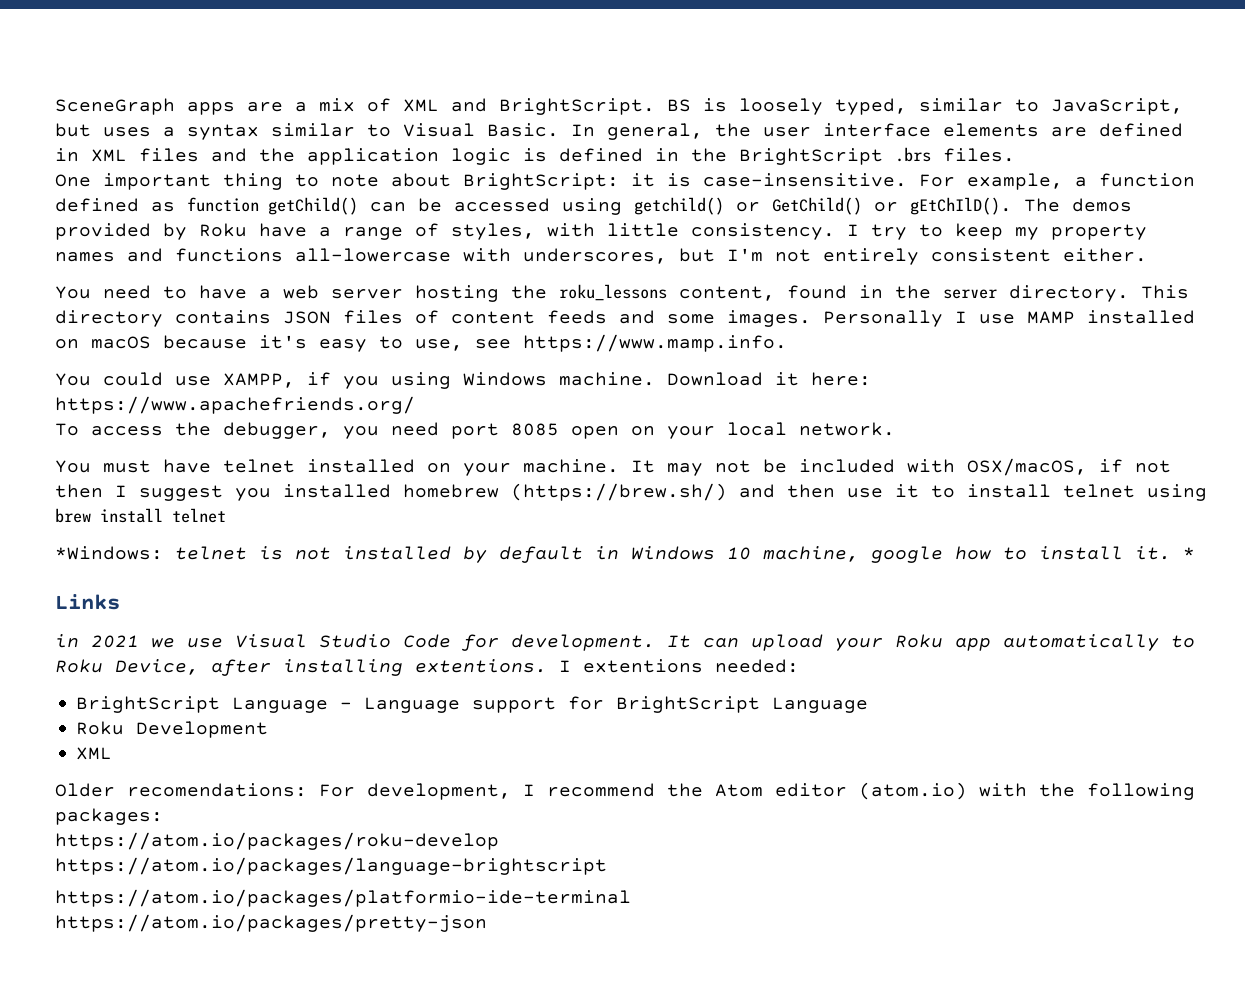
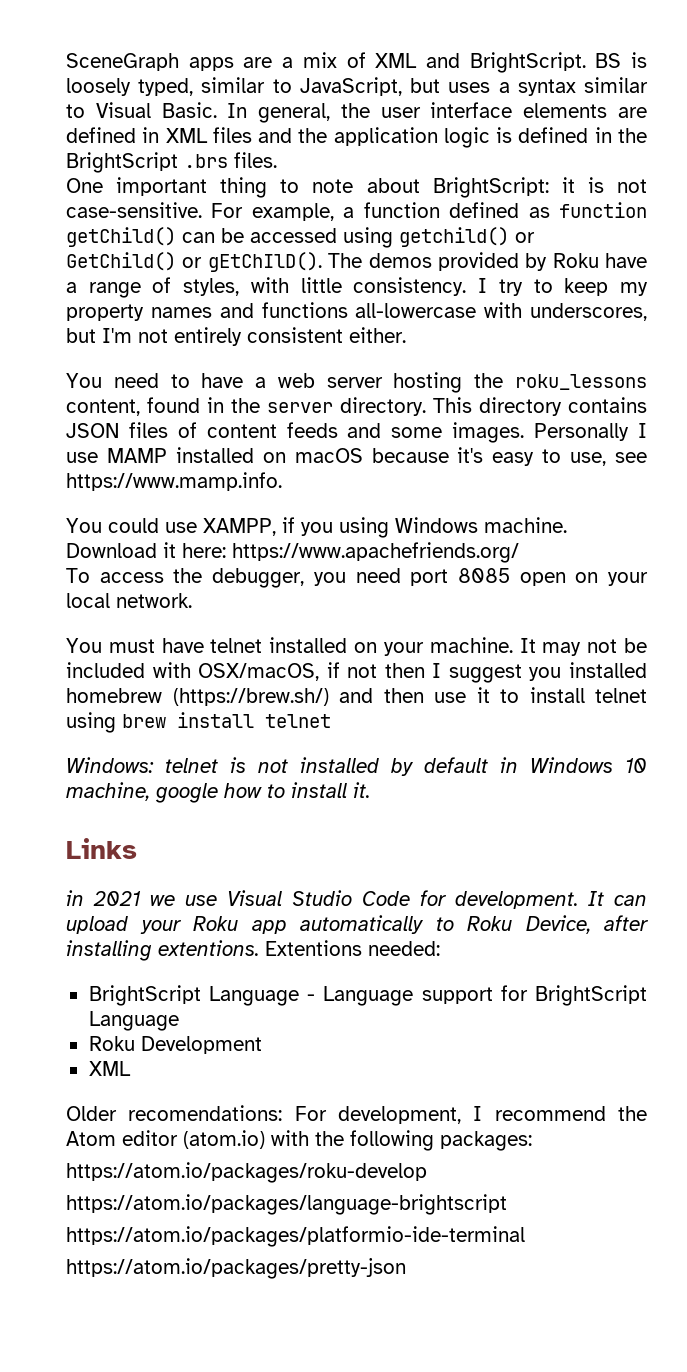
[703,173,907,187] case-insensitive. -> [616,179,647,193] [66,202,202,218] not case-sensitive.
[55,546,163,560] *Windows: -> [66,757,154,773] Windows:
[1183,547,1195,559] * -> (370, 790) none
[559,659,703,673] I extentions -> [265,940,362,956] Extentions

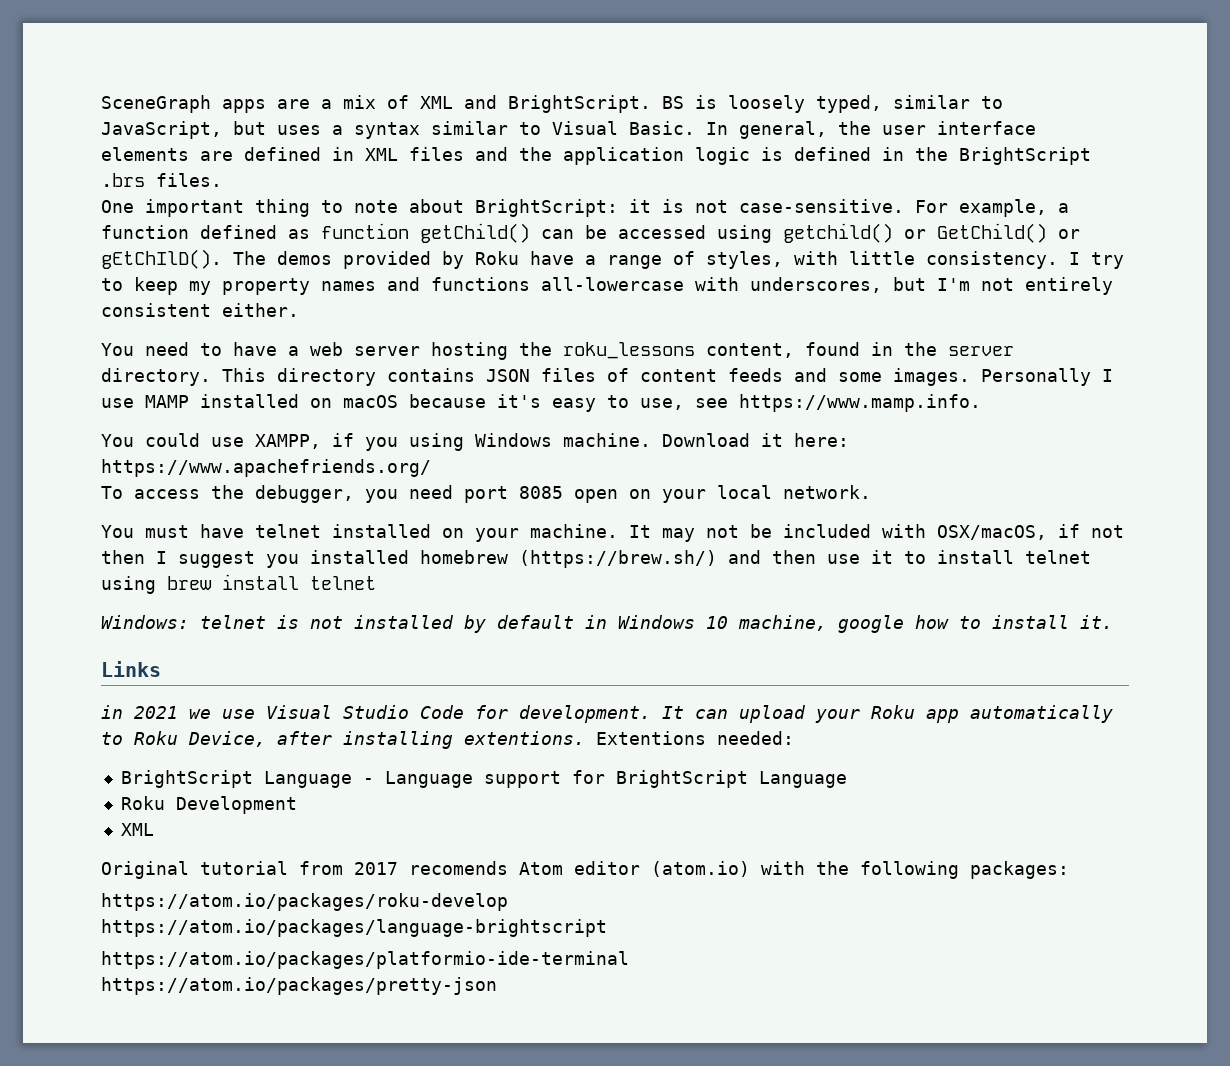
[66,1105,647,1124] Older recomendations: For development, I recommend the -> [101,861,508,879] Original tutorial from 2017 recomends

